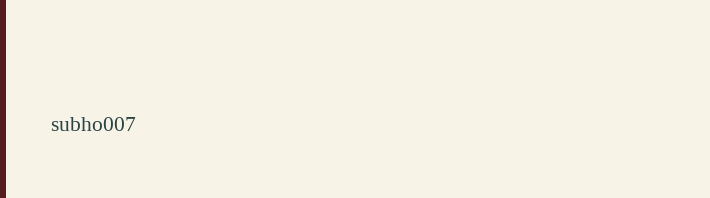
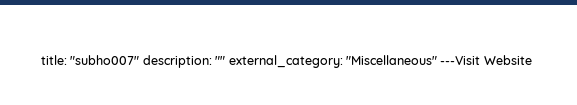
[51,117,136,131] subho007 -> [41,55,532,68] title: "subho007" description: "" external_category: "Miscellaneous" ---Visit Website

